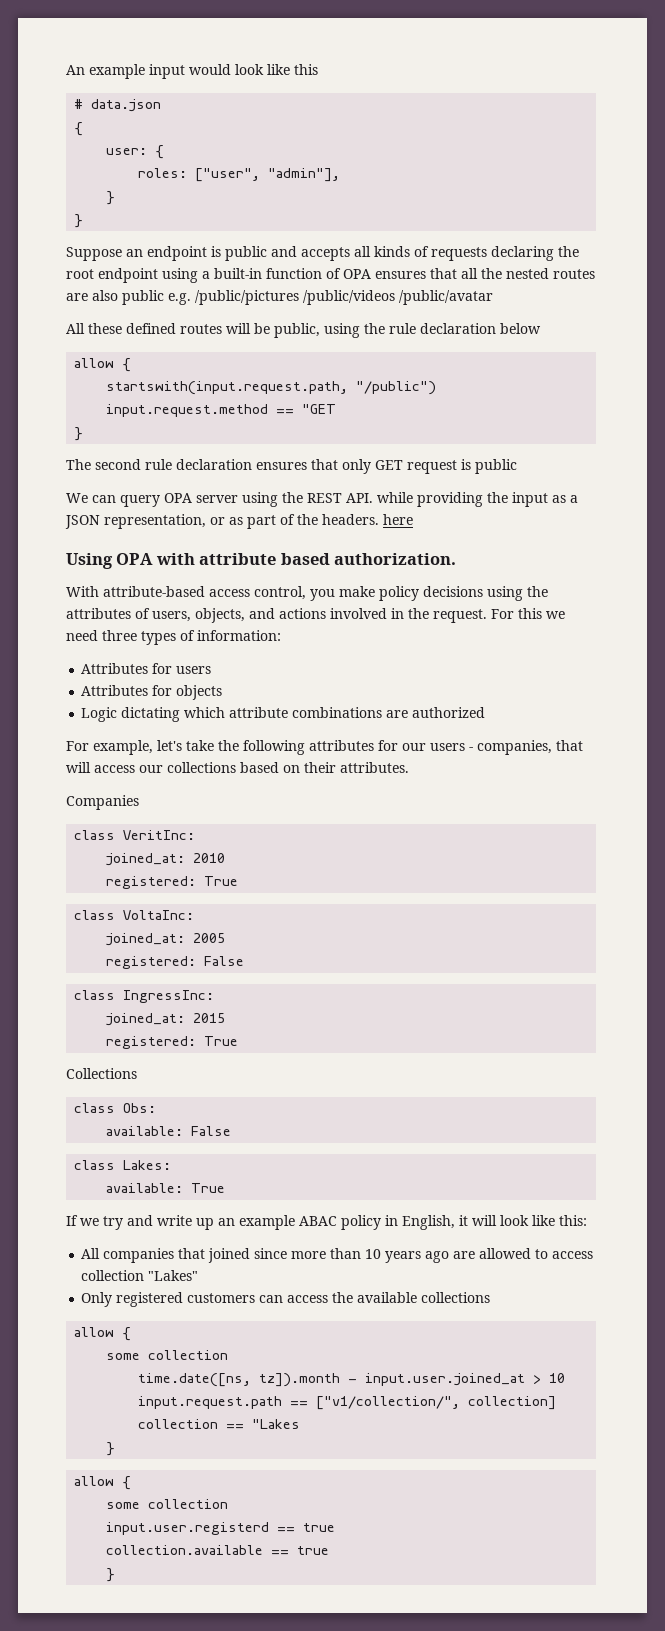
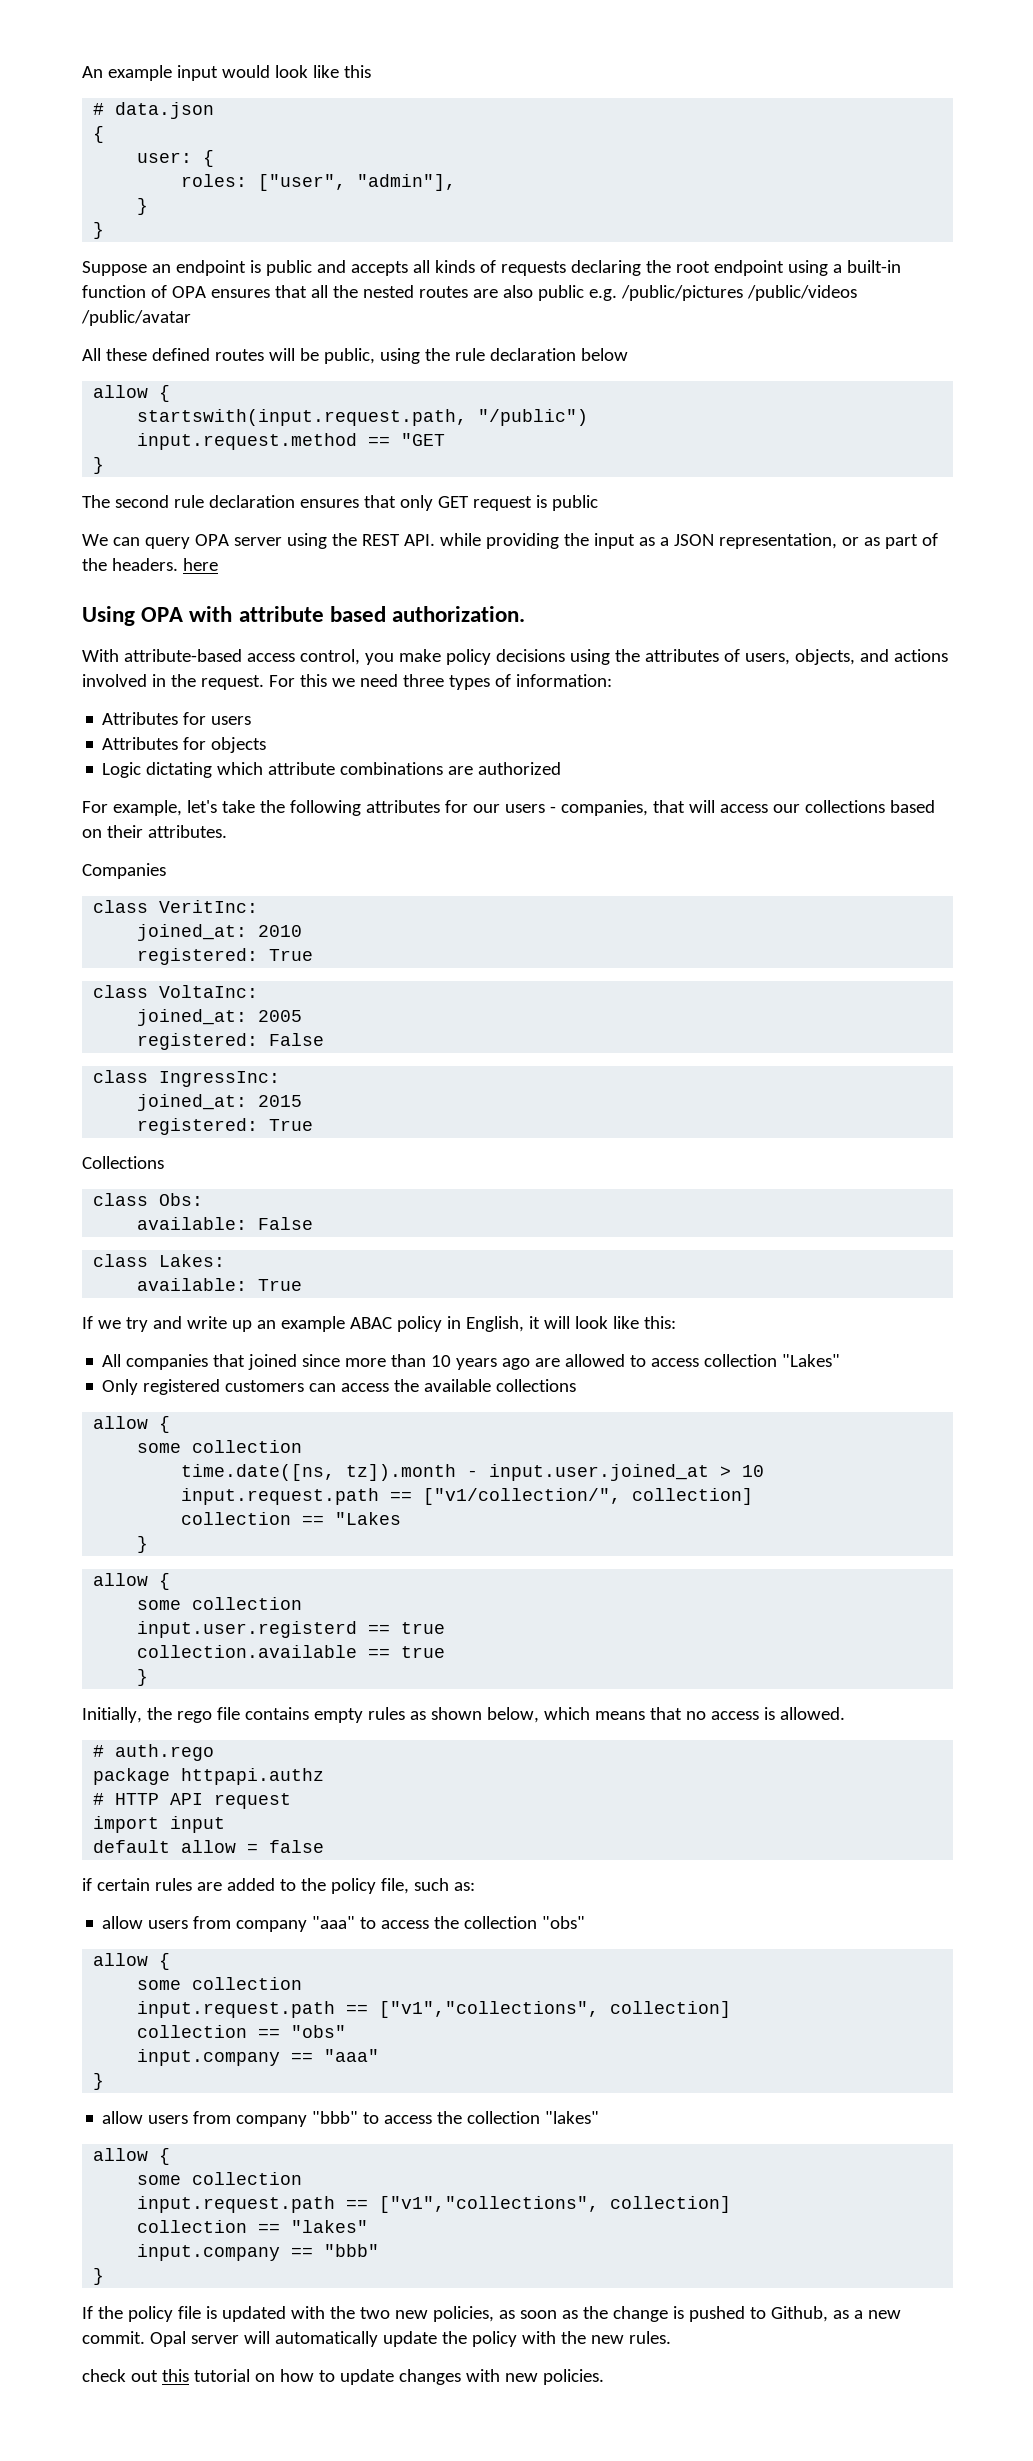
(116, 1575) none -> [82,1707,845,1723] [93,1744,215,1761] [93,1768,325,1785] [93,1793,292,1809] [93,1816,226,1833] [93,1840,325,1853] [82,1878,475,1894] [102,1916,586,1932] [93,1953,171,1970] [137,1977,303,1990] [137,2001,732,2018] [137,2025,347,2038] [137,2049,380,2066] [93,2073,105,2090] [102,2111,600,2127] [93,2148,171,2165] [137,2172,303,2185] [137,2196,732,2213] [137,2220,369,2233] [137,2244,380,2261] [93,2268,105,2285] [82,2306,901,2322] [82,2331,671,2347] [82,2369,604,2385] // Initially, the rego file contains empty rules as shown below, which means that no access is allowed. // # auth.rego // package httpapi.authz // # HTTP API request // import input // default allow = false // if certain rules are added to the policy file, such as: // allow users from company "aaa" to access the collection "obs" // allow { // some collection // input.request.path == ["v1","collections", collection] // collection == "obs" // input.company == "aaa" // } // allow users from company "bbb" to access the collection "lakes" // allow { // some collection // input.request.path == ["v1","collections", collection] // collection == "lakes" // input.company == "bbb" // } // If the policy file is updated with the two new policies, as soon as the change is pushed to Github, as a new commit. Opal server will automatically update the policy with the new rules. // check out this tutorial on how to update changes with new policies.

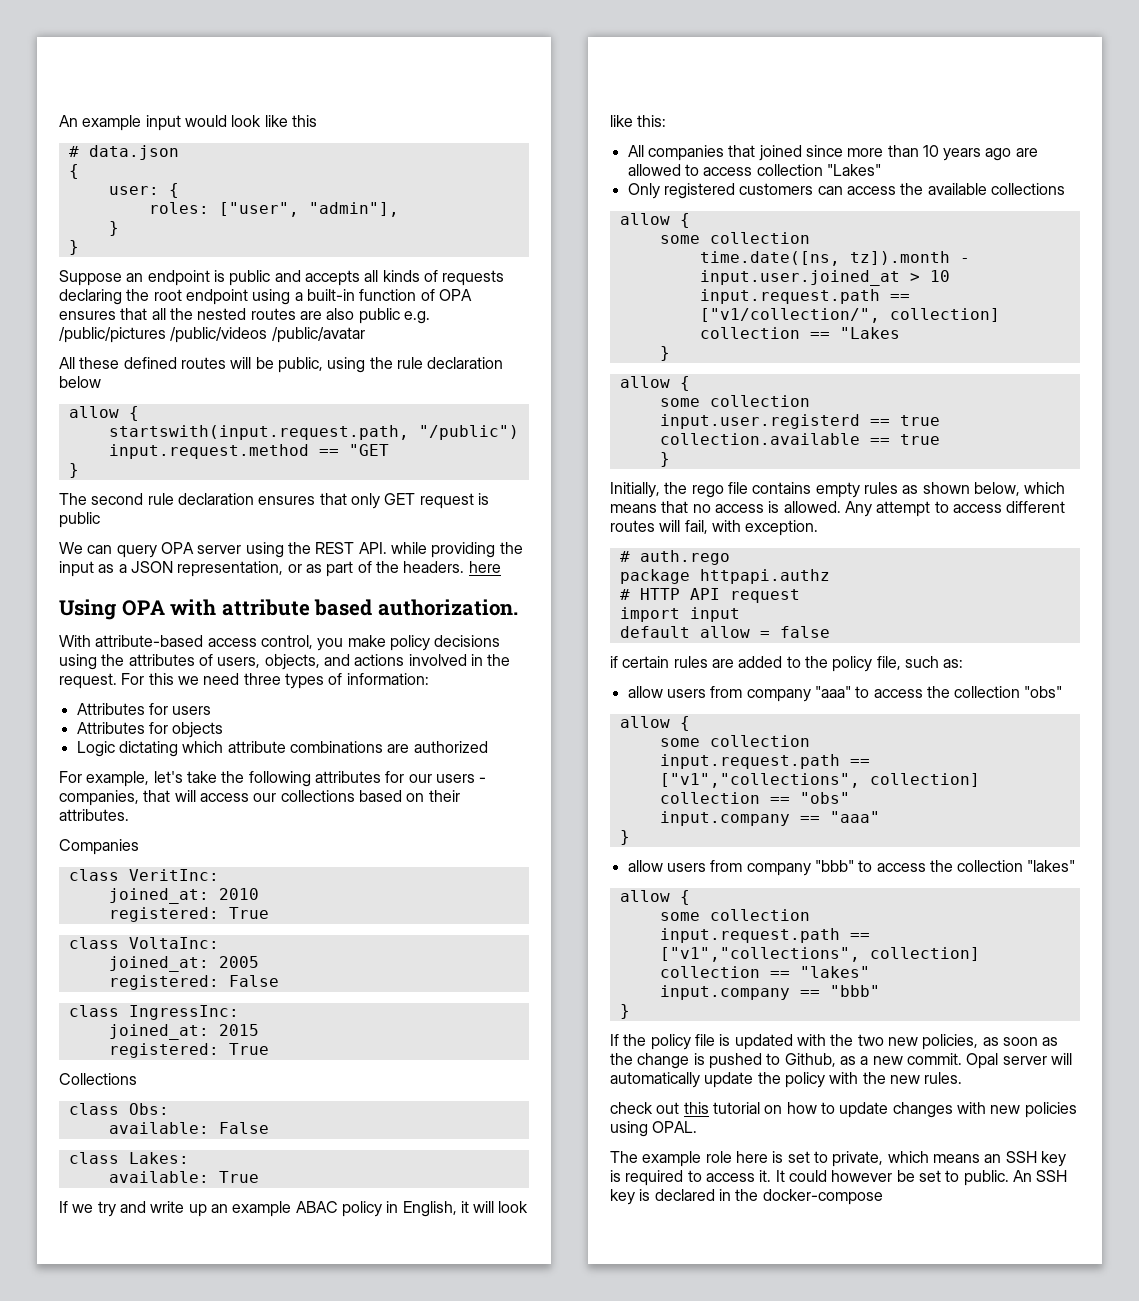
(845, 1713) none -> [844,501,1066,517] [610,520,819,536] Any attempt to access different routes will fail, with exception.
[542,2369,604,2385] policies. -> [1024,1102,1077,1118] [610,1121,698,1137] [610,1151,1066,1167] [610,1170,1068,1186] [610,1189,883,1205] policies using OPAL. // The example role here is set to private, which means an SSH key is required to access it. It could however be set to public. An SSH key is declared in the docker-compose

